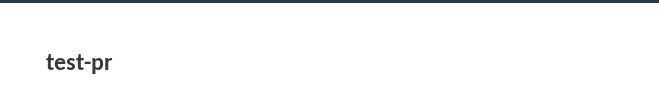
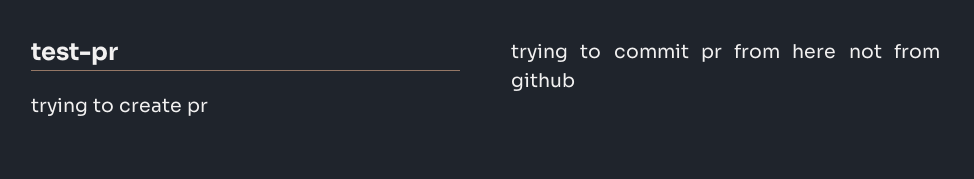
(113, 64) none -> [31,97,209,116] [511,43,940,62] [511,72,575,91] // trying to create pr // trying to commit pr from here not from github

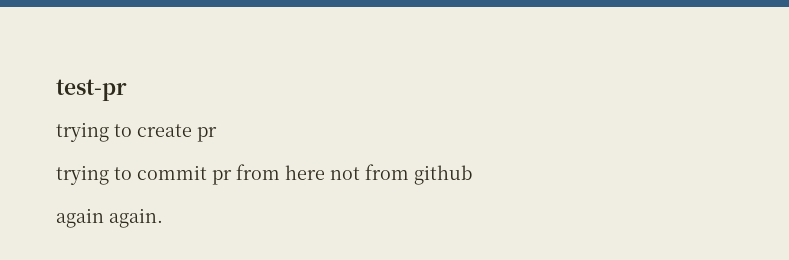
(575, 81) none -> [56,208,163,228] // again again.

